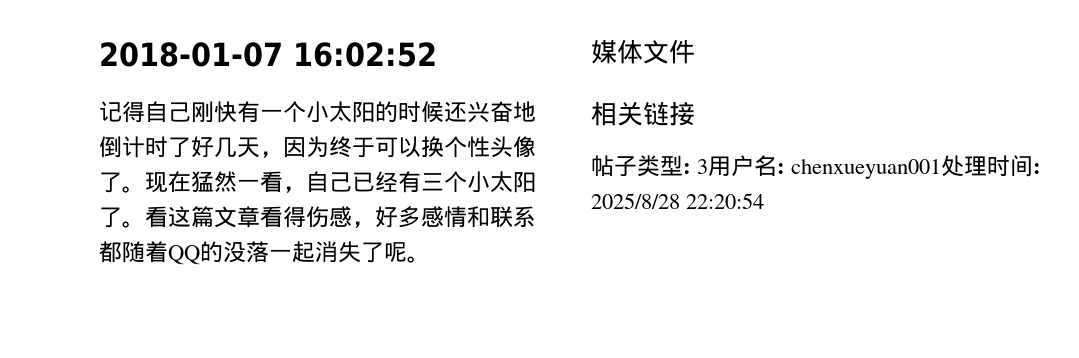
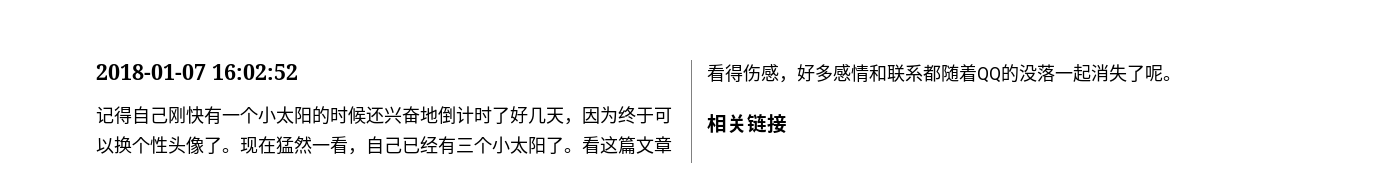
[591,39,695,64] // 媒体文件 -> (1181, 78) none
[591,155,1042,179] [591,193,765,209] // 帖子类型: 3用户名: chenxueyuan001处理时间: 2025/8/28 22:20:54 -> (787, 124) none

